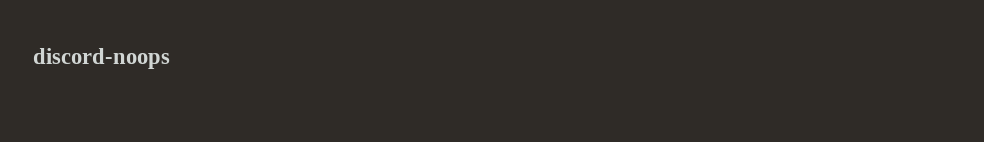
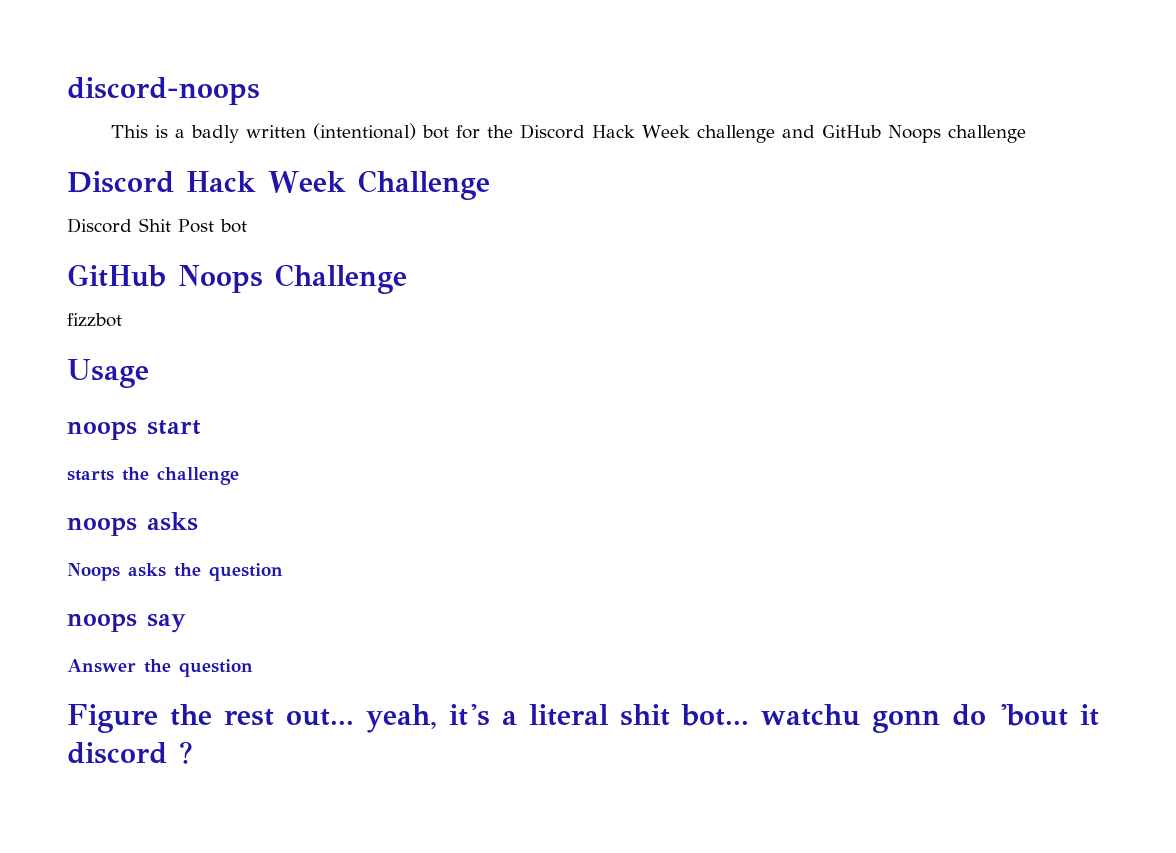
(170, 58) none -> [110,123,1026,143] [67,170,490,200] [67,218,247,233] [67,264,407,294] [67,313,122,327] [67,359,149,388] [67,420,201,440] [67,467,239,485] [67,512,198,536] [67,563,283,581] [67,613,186,633] [67,659,253,677] [67,704,1099,733] [67,741,193,764] // This is a badly written (intentional) bot for the Discord Hack Week challenge and GitHub Noops challenge // Discord Hack Week Challenge // Discord Shit Post bot // GitHub Noops Challenge // fizzbot // Usage // noops start // starts the challenge // noops asks // Noops asks the question // noops say // Answer the question // Figure the rest out... yeah, it's a literal shit bot... watchu gonn do 'bout it discord ?

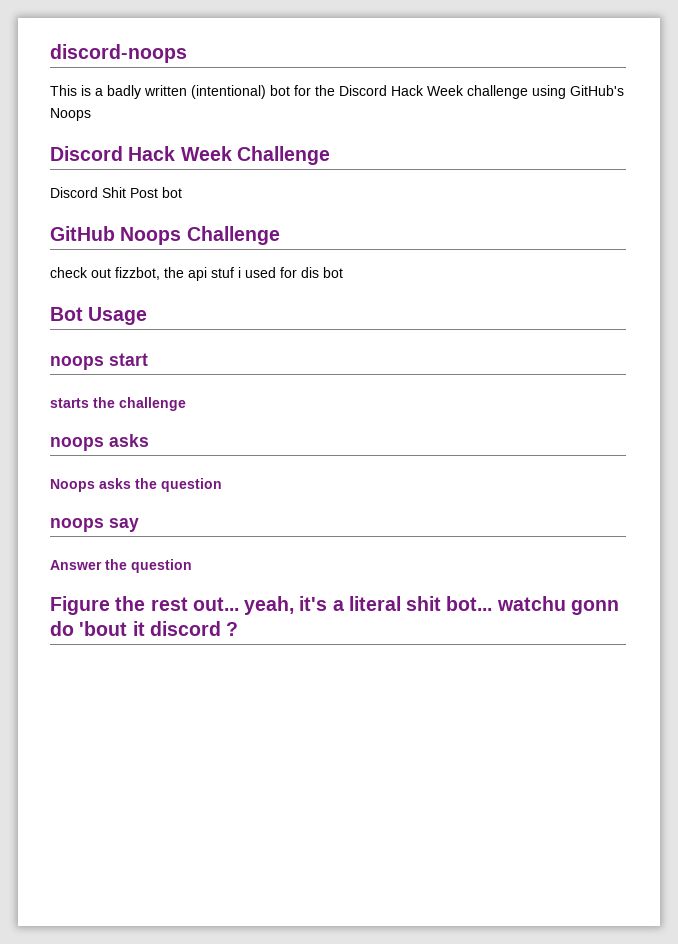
[781,125,1026,143] and GitHub Noops challenge -> [532,85,624,99] [50,108,91,121] using GitHub's Noops
[67,313,122,327] fizzbot // -> [50,267,343,281] [50,307,83,321] check out fizzbot, the api stuf i used for dis bot // Bot

